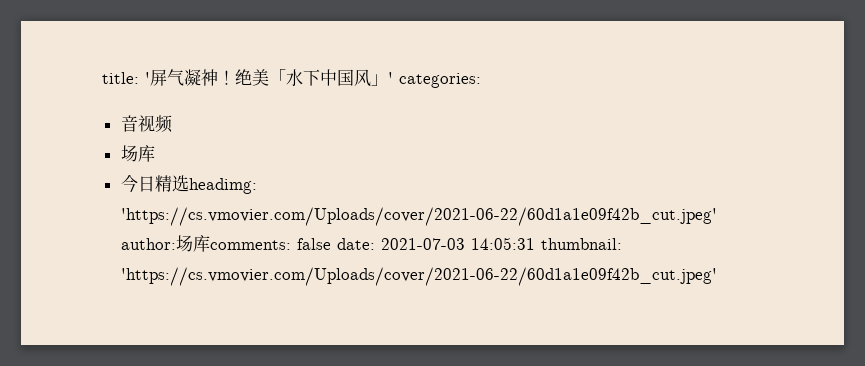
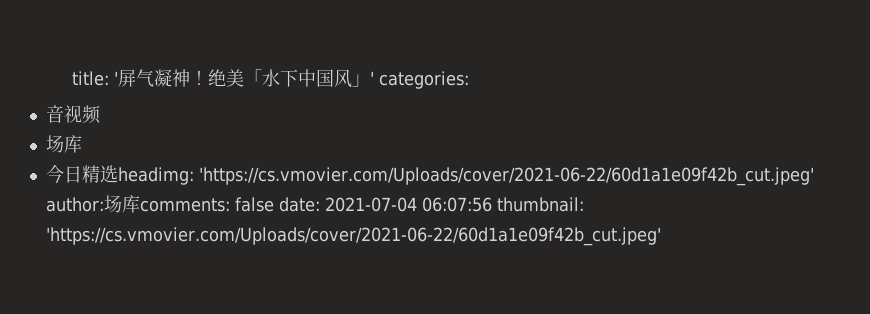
[380,237,535,250] 2021-07-03 14:05:31 -> [324,197,492,212] 2021-07-04 06:07:56

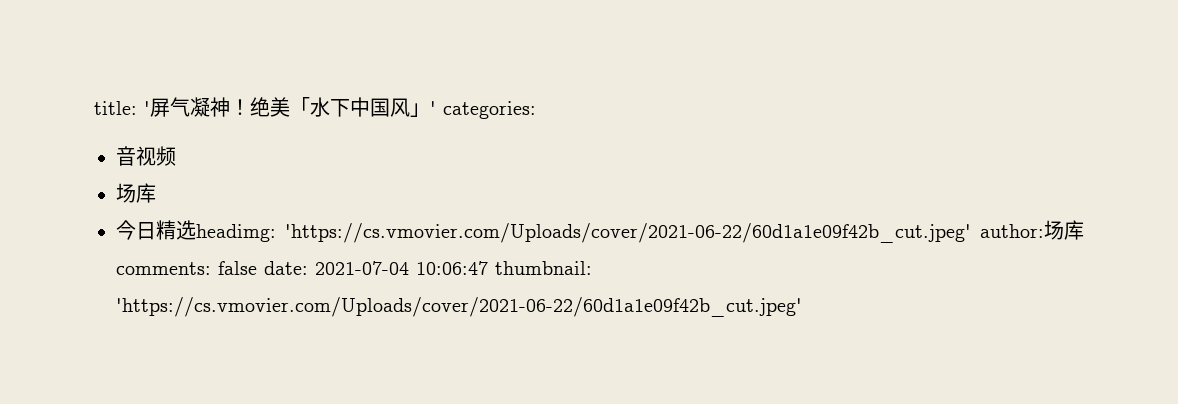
[421,197,492,212] 06:07:56 -> [416,261,488,275] 10:06:47

